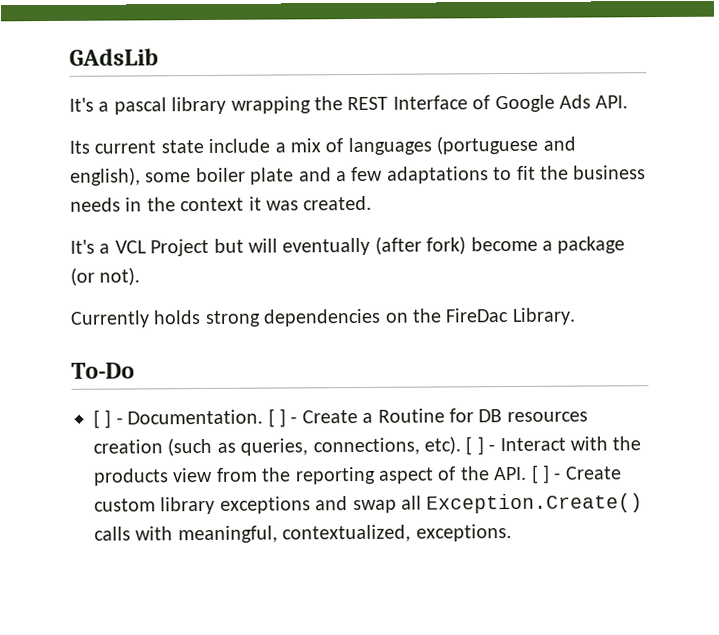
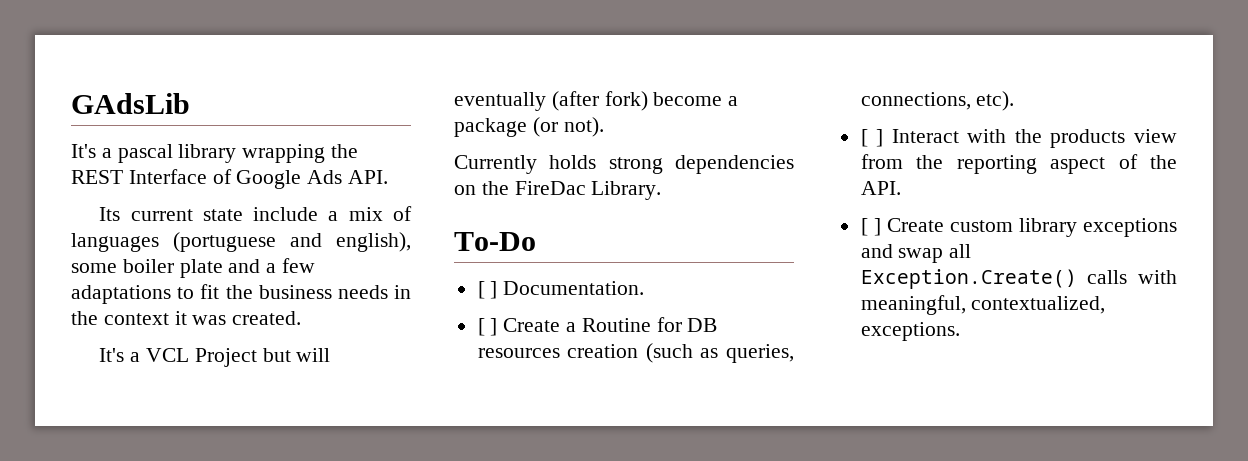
[115,417,123,425] - -> (498, 290) none
[267,408,298,428] [ ] - -> [477,318,498,336] // [ ]
[465,436,496,456] [ ] - -> [860,129,884,147] // [ ]
[530,464,562,484] [ ] - -> [860,218,881,236] // [ ]

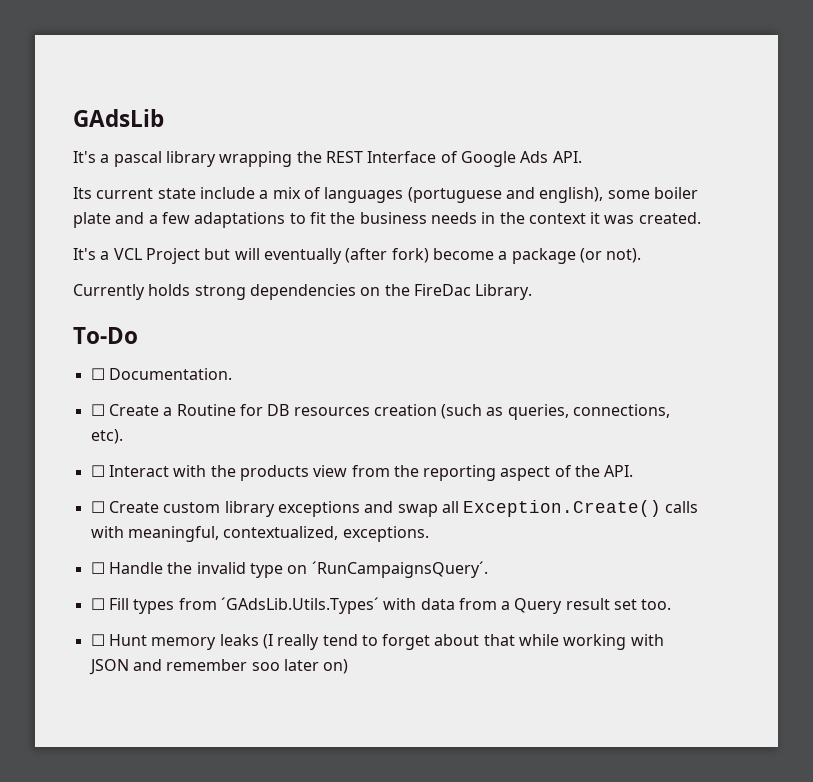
[477,281,498,299] [ ] -> [90,368,105,380] ☐
[477,318,498,336] [ ] -> [90,404,105,416] ☐
[860,129,884,147] [ ] -> [90,465,105,477] ☐
[860,218,881,236] [ ] -> [90,501,105,513] ☐
(960, 331) none -> [90,561,488,578] [90,597,672,614] [90,634,664,650] [88,659,349,675] // ☐ Handle the invalid type on ´RunCampaignsQuery´. // ☐ Fill types from ´GAdsLib.Utils.Types´ with data from a Query result set too. // ☐ Hunt memory leaks (I really tend to forget about that while working with JSON and remember soo later on)

